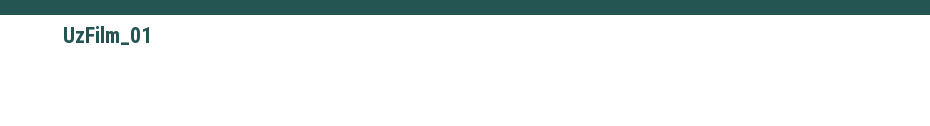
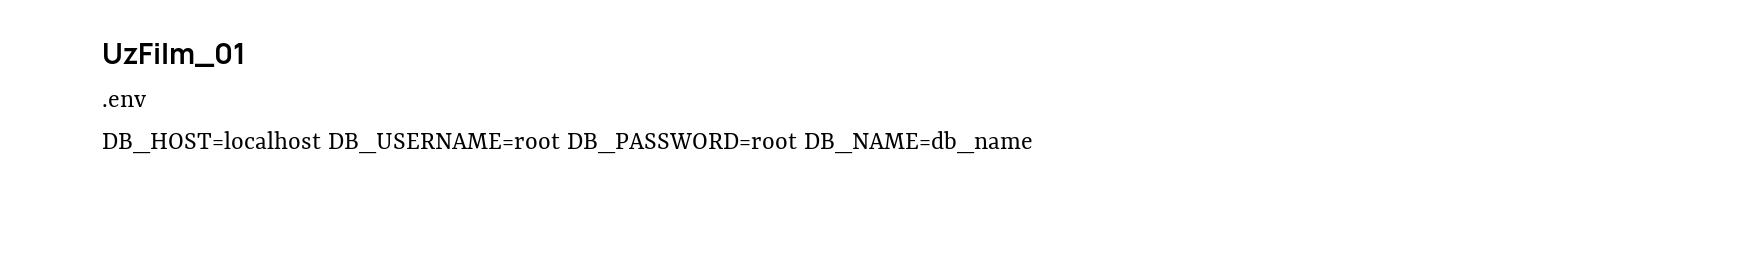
(152, 35) none -> [102,95,146,107] [102,131,1034,154] // .env // DB_HOST=localhost DB_USERNAME=root DB_PASSWORD=root DB_NAME=db_name

